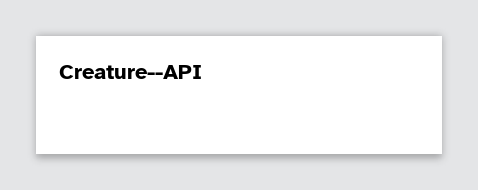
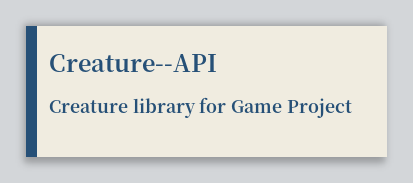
(202, 72) none -> [49,97,352,118] // Creature library for Game Project

